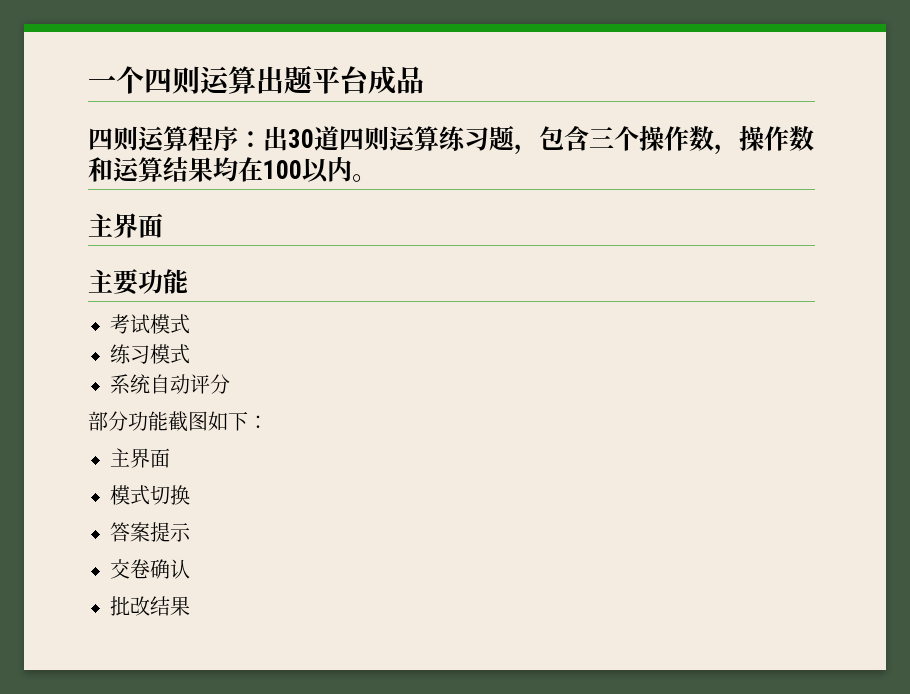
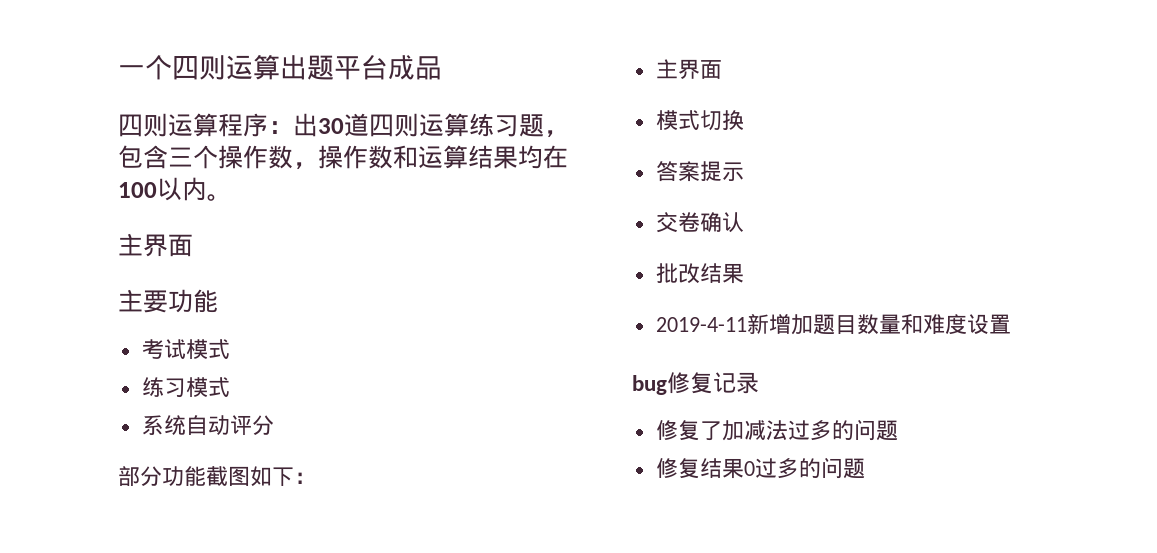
(190, 606) none -> [655,314,1011,335] [632,372,759,395] [655,419,898,441] [655,457,865,479] // 2019-4-11新增加题目数量和难度设置 // bug修复记录 // 修复了加减法过多的问题 // 修复结果0过多的问题

